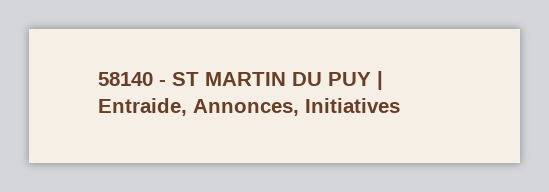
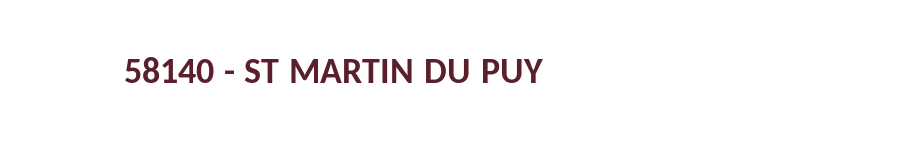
[377,71,383,90] [98,98,400,116] | Entraide, Annonces, Initiatives -> (543, 71) none

